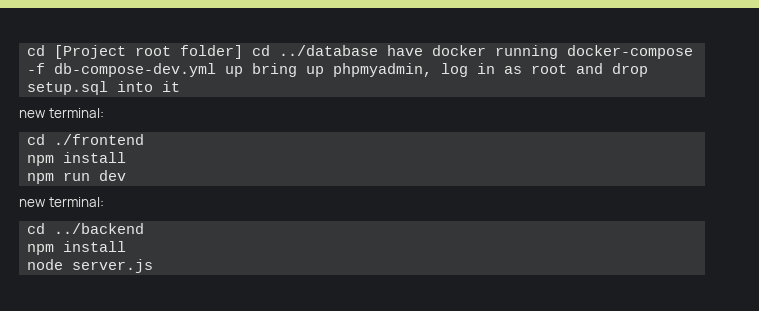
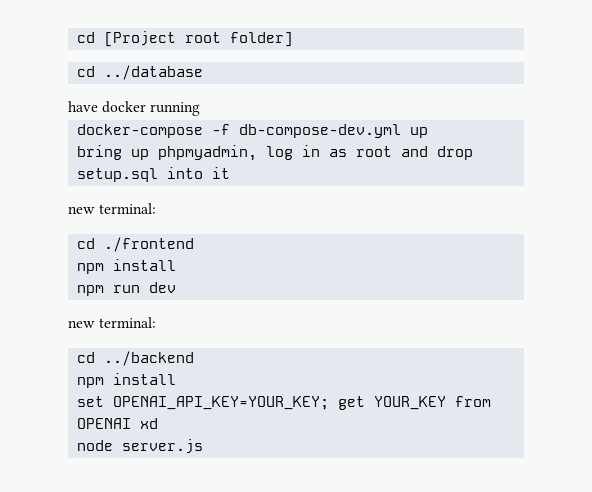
(244, 52) none -> (294, 39) //
(379, 50) none -> (204, 72) //
(559, 52) none -> (201, 109) //
(244, 71) none -> (429, 132) //
(127, 246) none -> [77,396,492,410] [77,418,159,429] // set OPENAI_API_KEY=YOUR_KEY; get YOUR_KEY from OPENAI xd

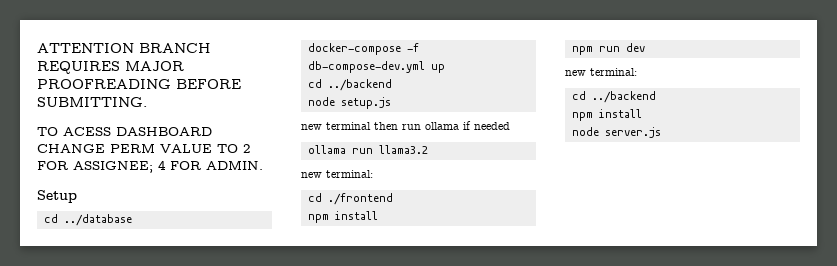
[77,31,294,47] cd [Project root folder] -> [37,43,210,53] [37,61,184,74] [37,79,241,89] [37,97,147,107] [37,127,212,136] [37,143,250,153] [37,160,263,173] [37,190,77,203] ATTENTION BRANCH REQUIRES MAJOR PROOFREADING BEFORE SUBMITTING. // TO ACESS DASHBOARD CHANGE PERM VALUE TO 2 FOR ASSIGNEE; 4 FOR ADMIN. // Setup
[68,101,201,116] // have docker running -> (132, 220) none
[77,145,474,161] [77,167,231,182] bring up phpmyadmin, log in as root and drop setup.sql into it -> [307,79,392,91] [307,97,391,109] [301,121,510,130] [307,145,428,154] cd ../backend // node setup.js // new terminal then run ollama if needed // ollama run llama3.2
[77,396,492,410] [77,418,159,429] // set OPENAI_API_KEY=YOUR_KEY; get YOUR_KEY from OPENAI xd -> (642, 113) none

